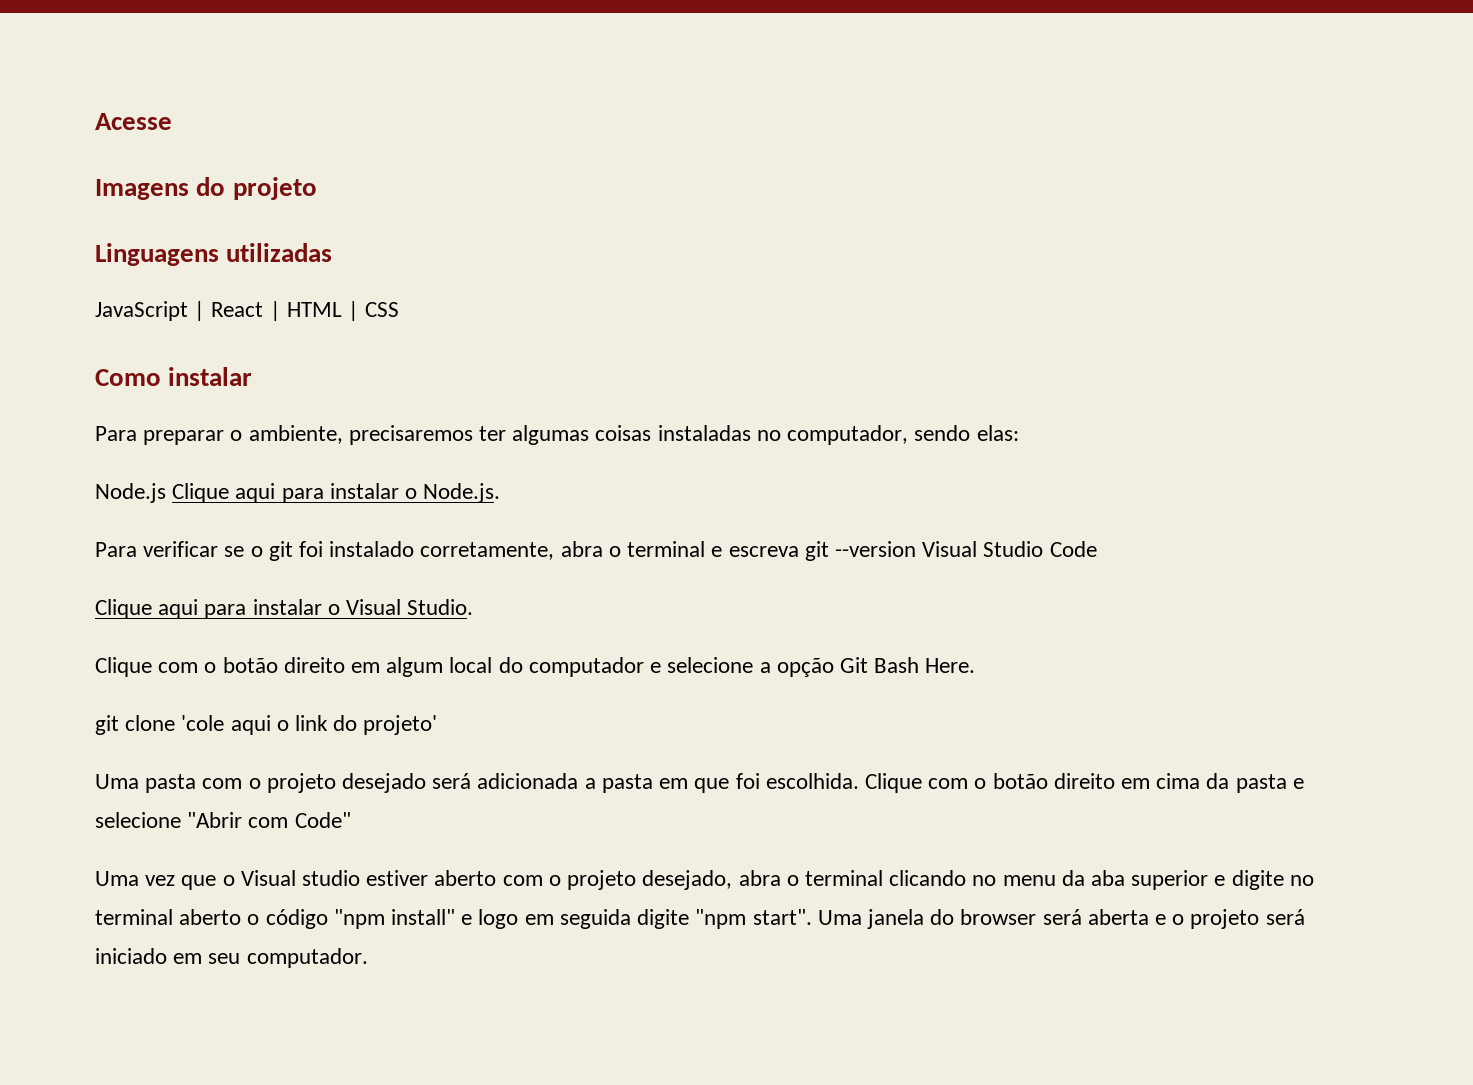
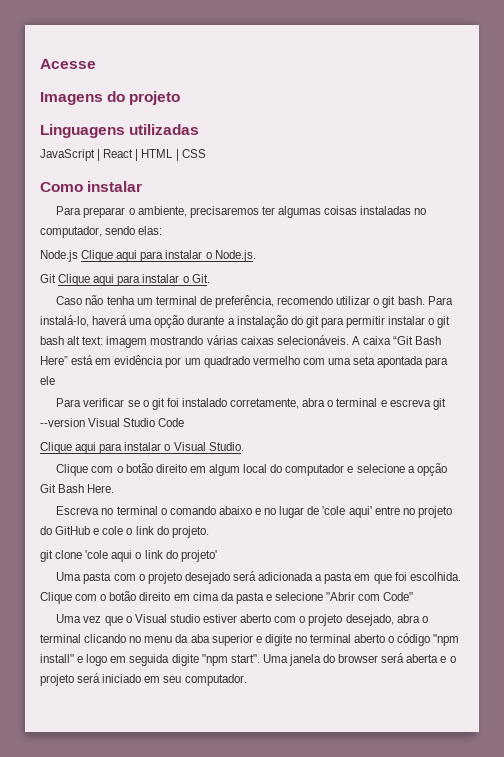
(501, 493) none -> [40,274,210,286] [56,295,453,308] [40,315,451,328] [40,335,442,348] [40,355,449,368] [40,376,55,385] // Git Clique aqui para instalar o Git. // Caso não tenha um terminal de preferência, recomendo utilizar o git bash. Para instalá-lo, haverá uma opção durante a instalação do git para permitir instalar o git bash alt text: imagem mostrando várias caixas selecionáveis. A caixa “Git Bash Here” está em evidência por um quadrado vermelho com uma seta apontada para ele
(976, 665) none -> [56,506,452,518] [40,526,209,538] // Escreva no terminal o comando abaixo e no lugar de 'cole aqui' entre no projeto do GitHub e cole o link do projeto.

